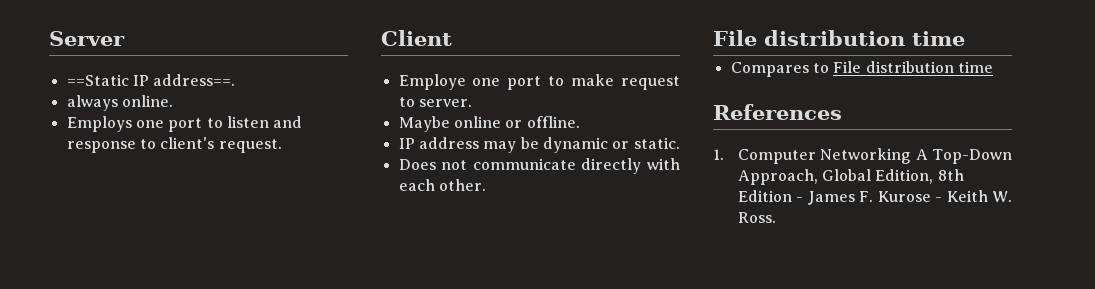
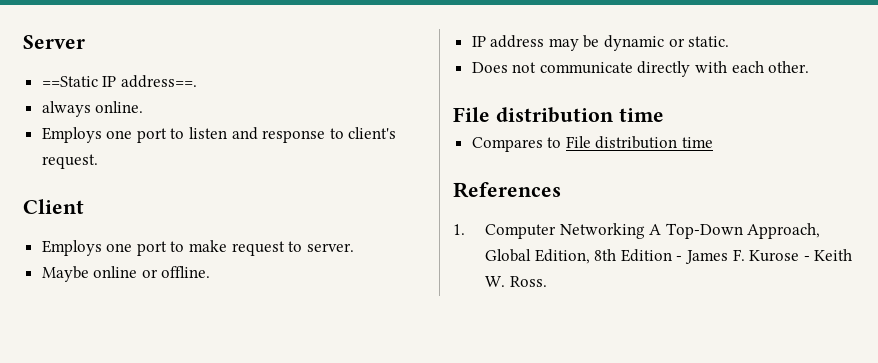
[398,74,466,90] Employe -> [41,240,102,256] Employs

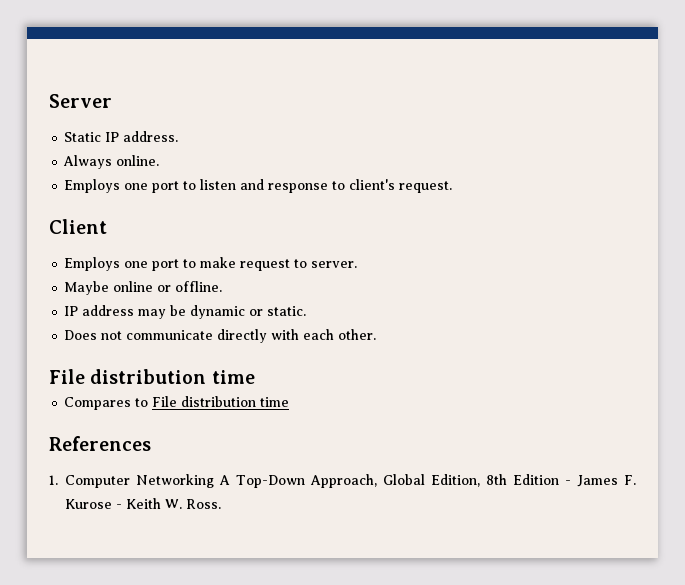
[41,75,197,88] [41,101,91,117] ==Static IP address==. // always -> [64,131,179,142] [63,155,113,169] Static IP address. // Always

